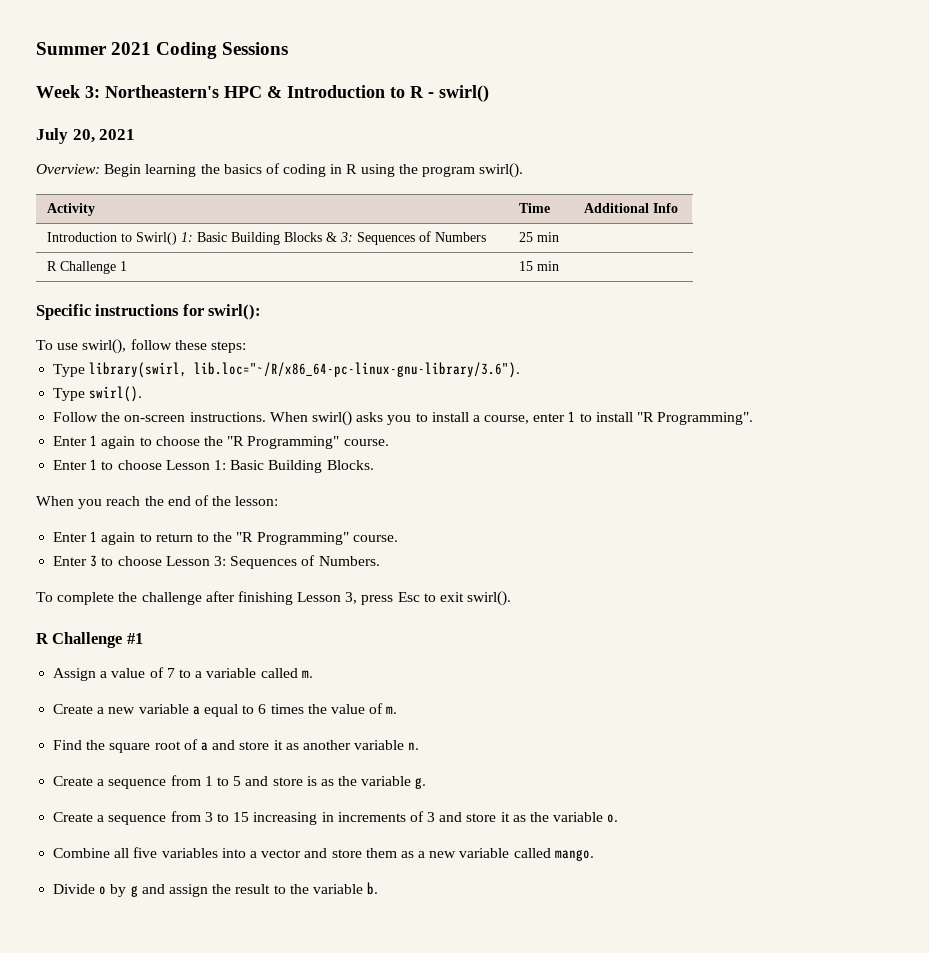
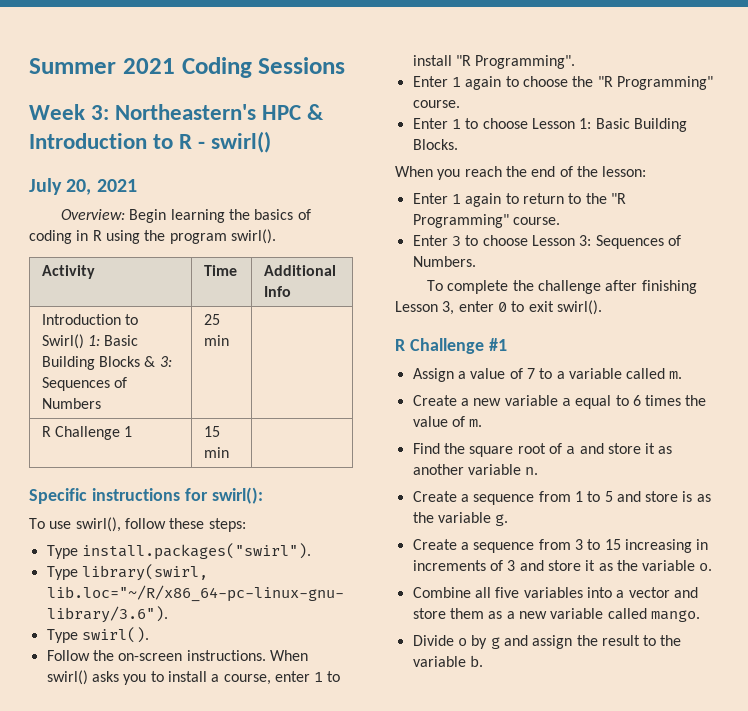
(246, 347) none -> [46,543,311,560] // Type install.packages("swirl").
[361,592,420,605] press Esc -> [458,301,507,312] enter 0

